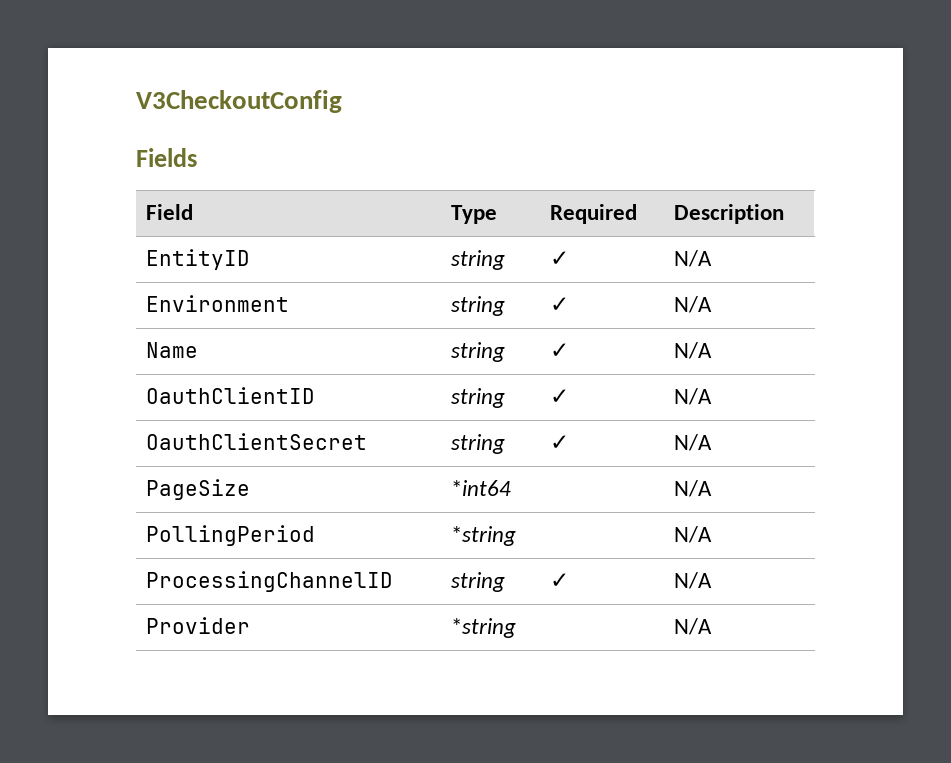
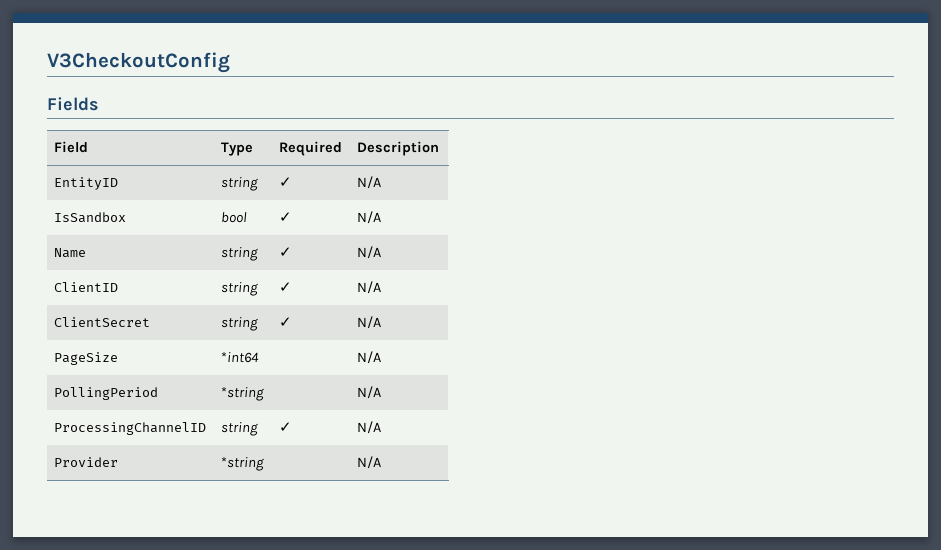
[146,295,290,312] [451,296,506,316] Environment | string -> [54,212,127,223] [221,212,248,223] IsSandbox | bool
[146,387,316,404] [451,388,506,408] [550,389,570,404] [674,388,713,405] [146,433,368,450] OauthClientID | string | ✓ | N/A // OauthClientSecret -> [54,282,119,292] [221,282,259,296] [279,282,293,292] [357,281,382,294] [54,317,151,327] ClientID | string | ✓ | N/A // ClientSecret

